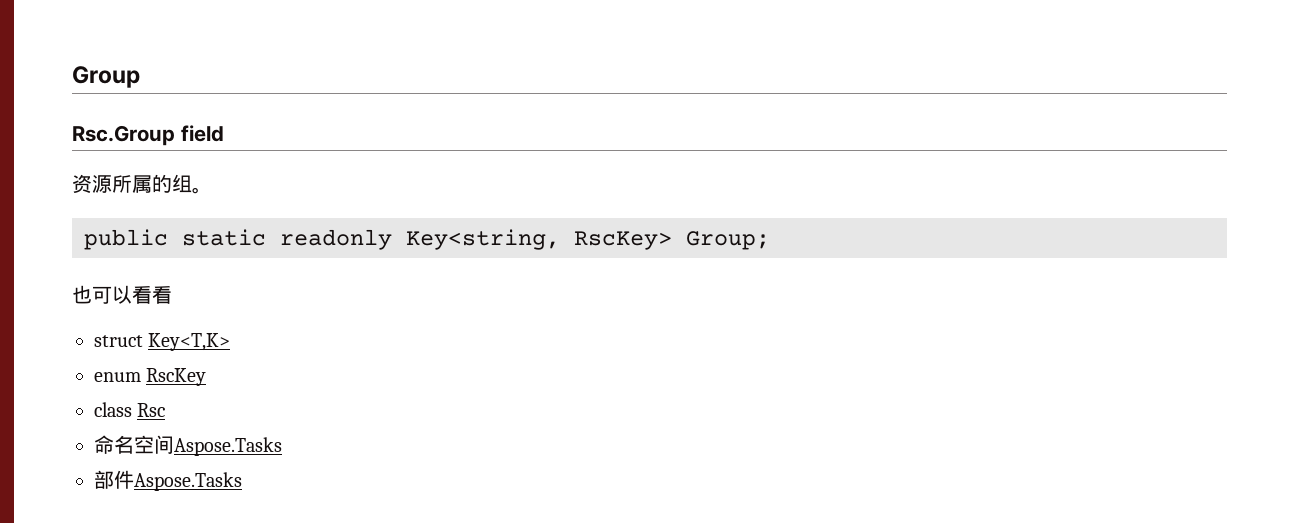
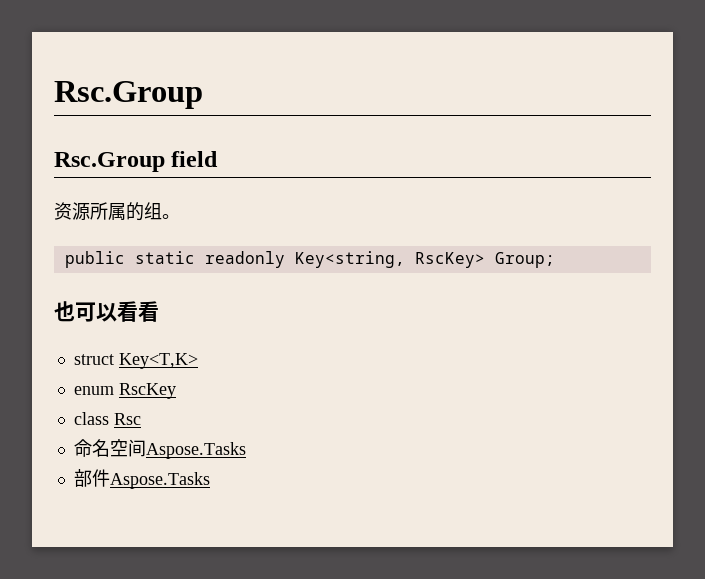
[72,66,140,88] Group -> [54,81,203,109] Rsc.Group

